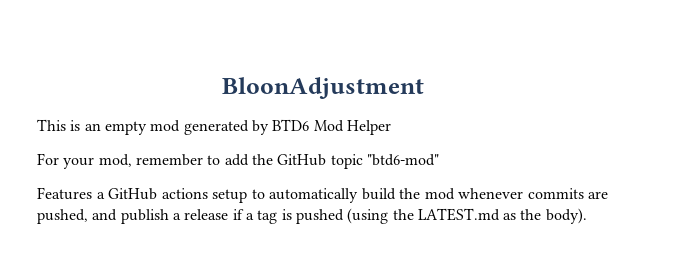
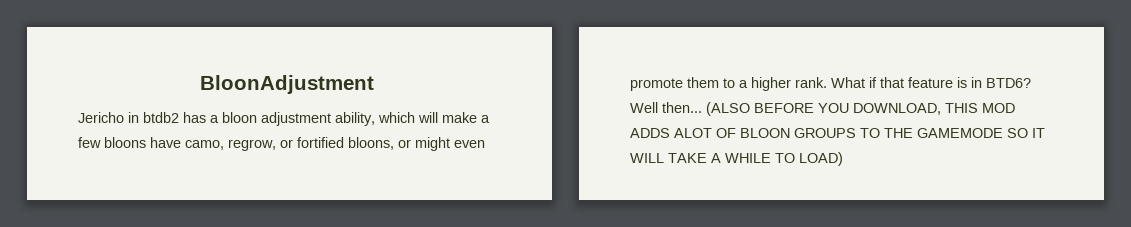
[37,119,391,135] [37,153,439,169] [37,187,608,203] [37,208,587,224] This is an empty mod generated by BTD6 Mod Helper // For your mod, remember to add the GitHub topic "btd6-mod" // Features a GitHub actions setup to automatically build the mod whenever commits are pushed, and publish a release if a tag is pushed (using the LATEST.md as the body). -> [78,112,490,126] [78,137,485,151] [630,77,1031,91] [630,102,1015,116] [630,128,1045,138] [630,152,843,166] Jericho in btdb2 has a bloon adjustment ability, which will make a few bloons have camo, regrow, or fortified bloons, or might even promote them to a higher rank. What if that feature is in BTD6? Well then... (ALSO BEFORE YOU DOWNLOAD, THIS MOD ADDS ALOT OF BLOON GROUPS TO THE GAMEMODE SO IT WILL TAKE A WHILE TO LOAD)

